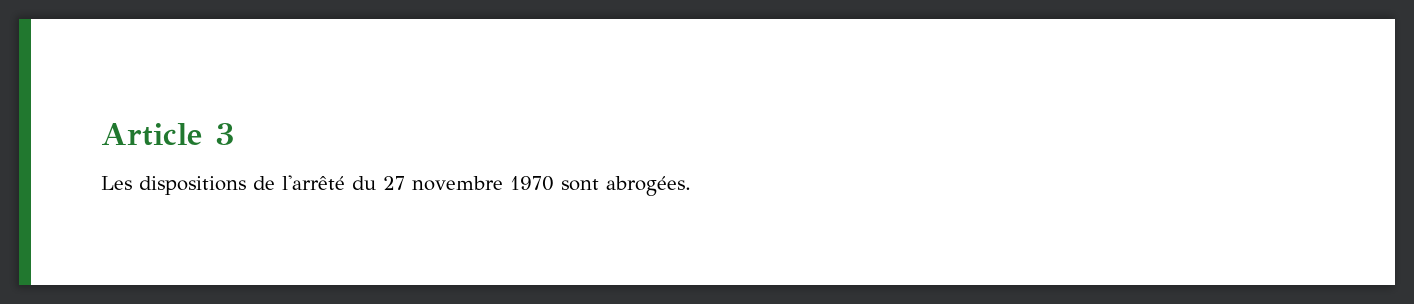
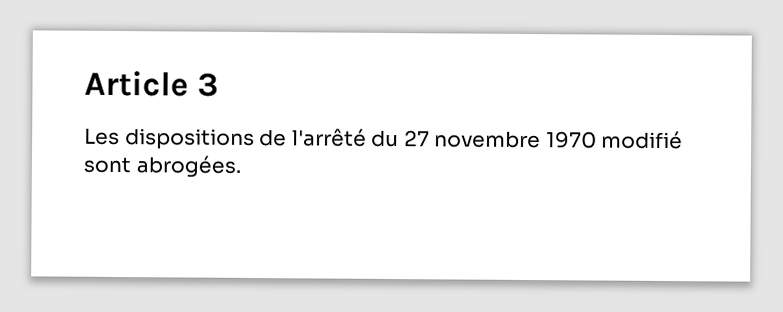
(554, 183) none -> [601,130,684,150] modifié

